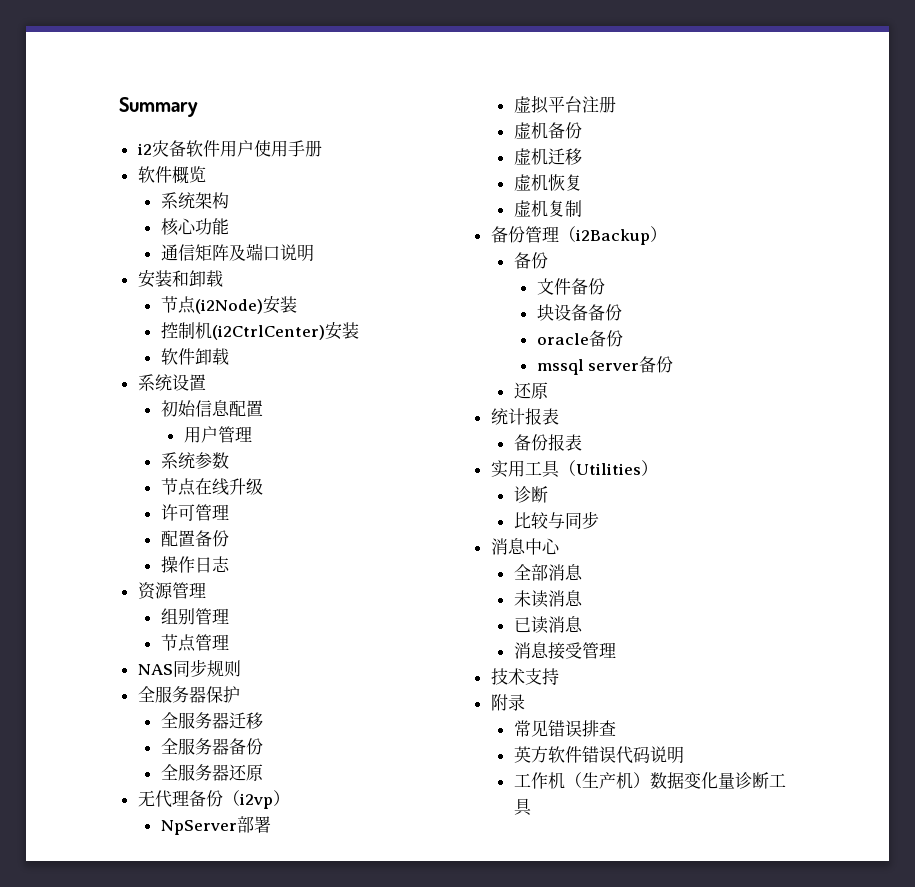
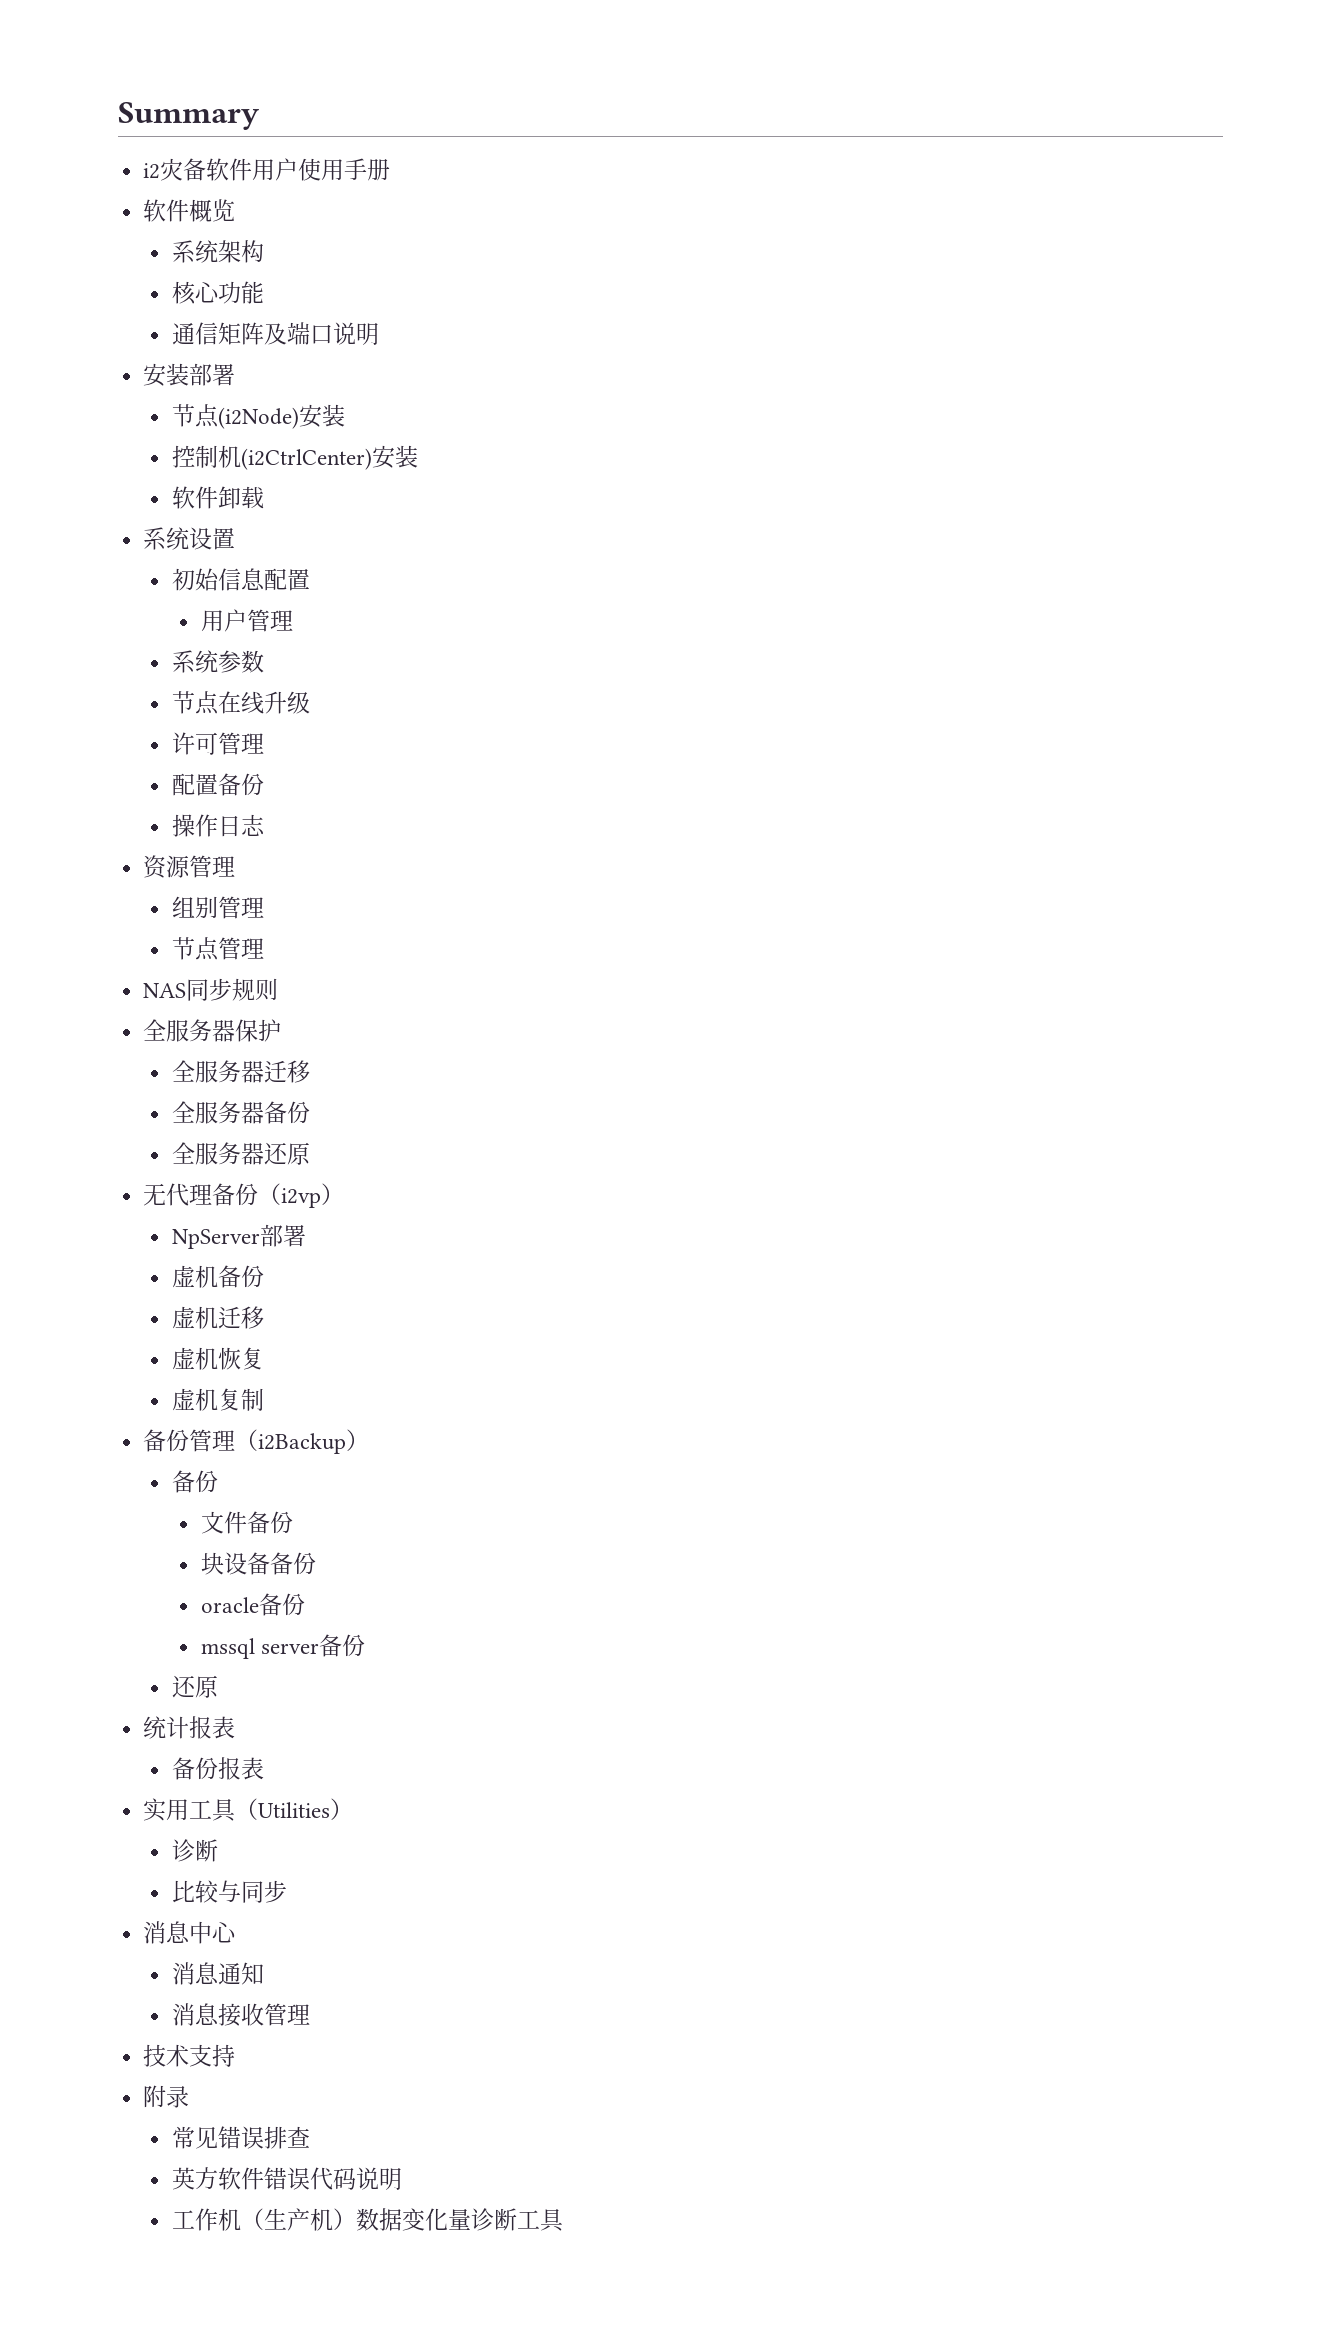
[171,270,223,287] 和卸载 -> [189,363,236,386] 部署
[513,95,616,114] // 虚拟平台注册 -> (307, 1235) none
[513,564,583,581] [513,590,583,608] [513,616,583,634] 全部消息 // 未读消息 // 已读消息 -> [172,1962,265,1985] 消息通知
[564,642,582,659] 受 -> [241,2003,265,2026] 收

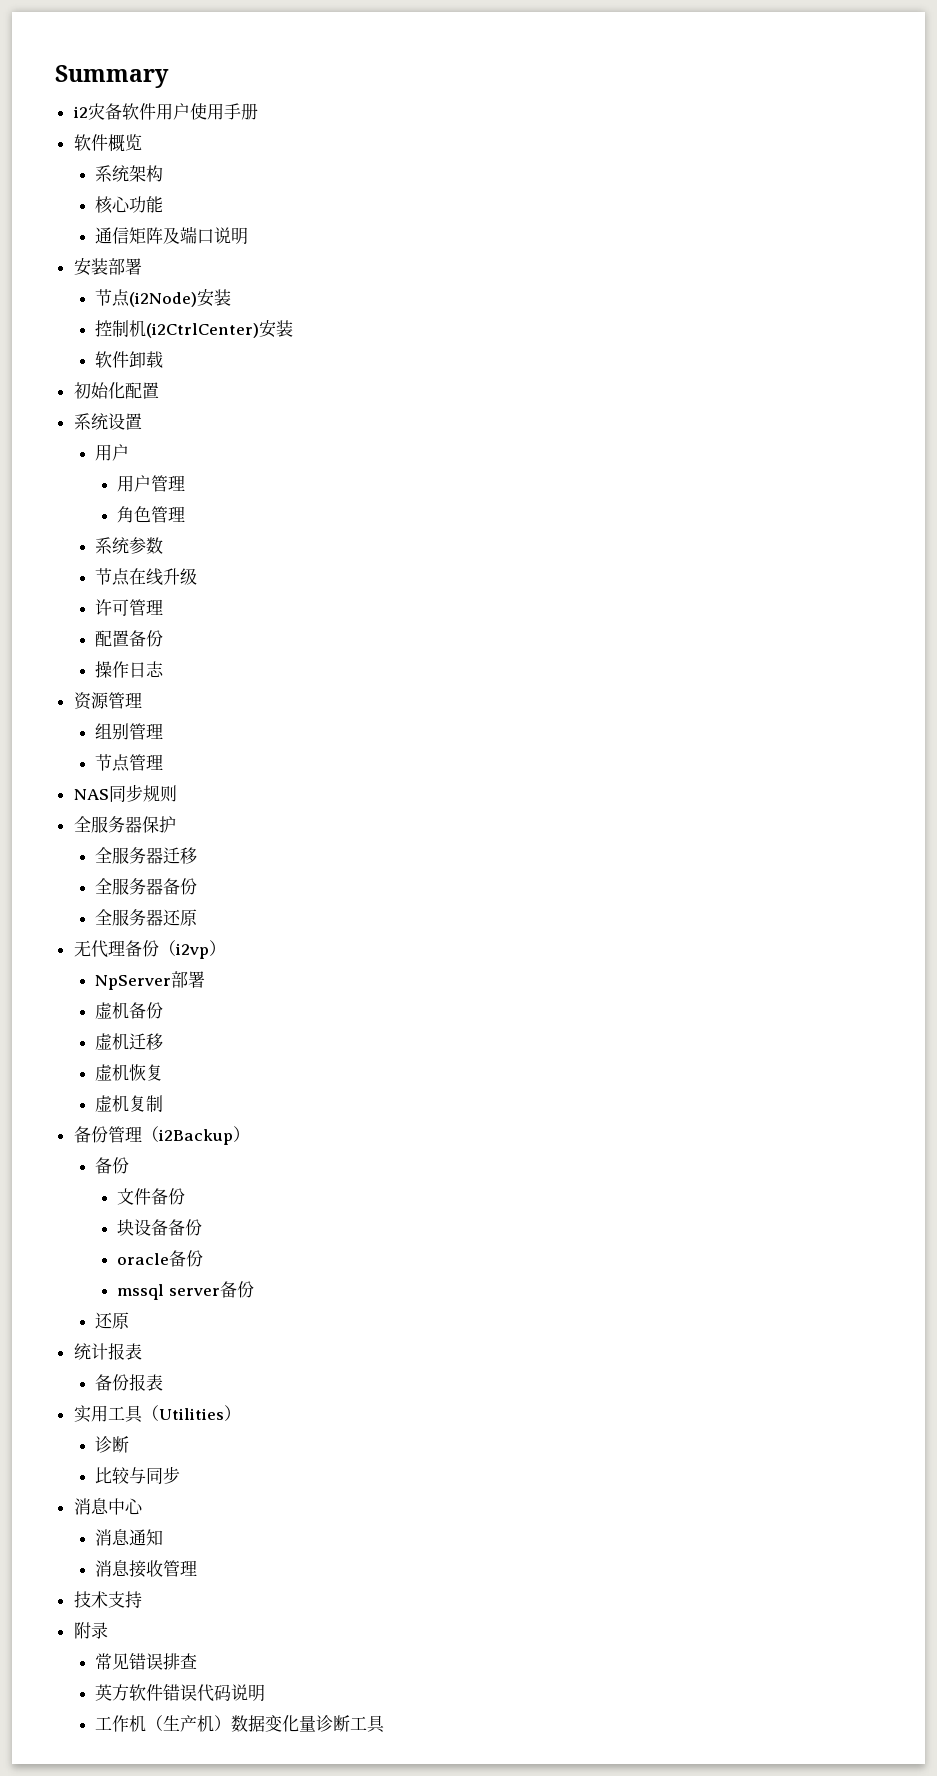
(265, 497) none -> [73,382,159,399] // 初始化配置
[172,568,311,591] 初始信息配置 -> [95,444,130,461] 用户
(293, 620) none -> [117,506,186,523] // 角色管理

